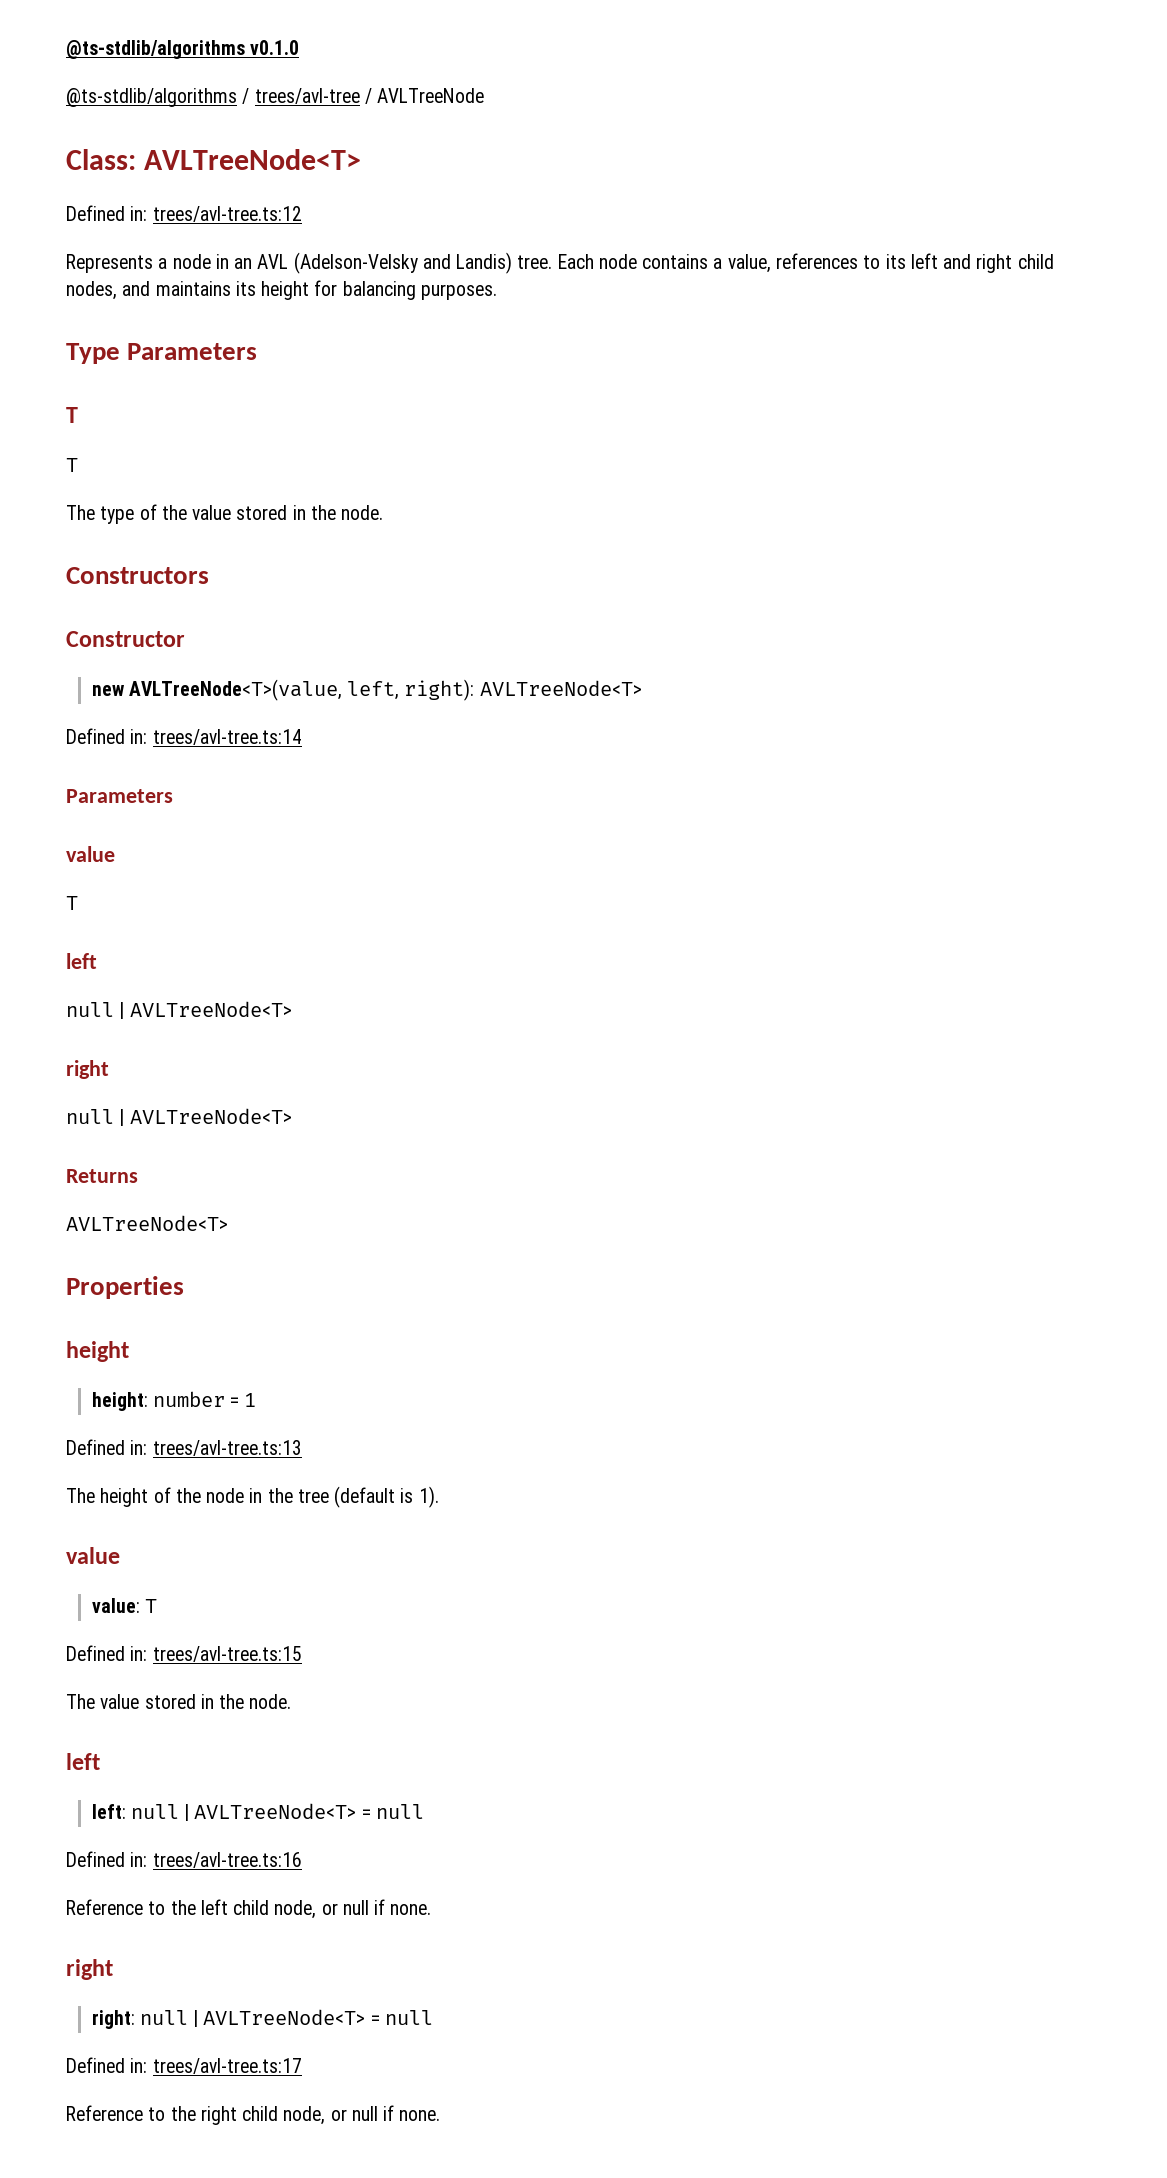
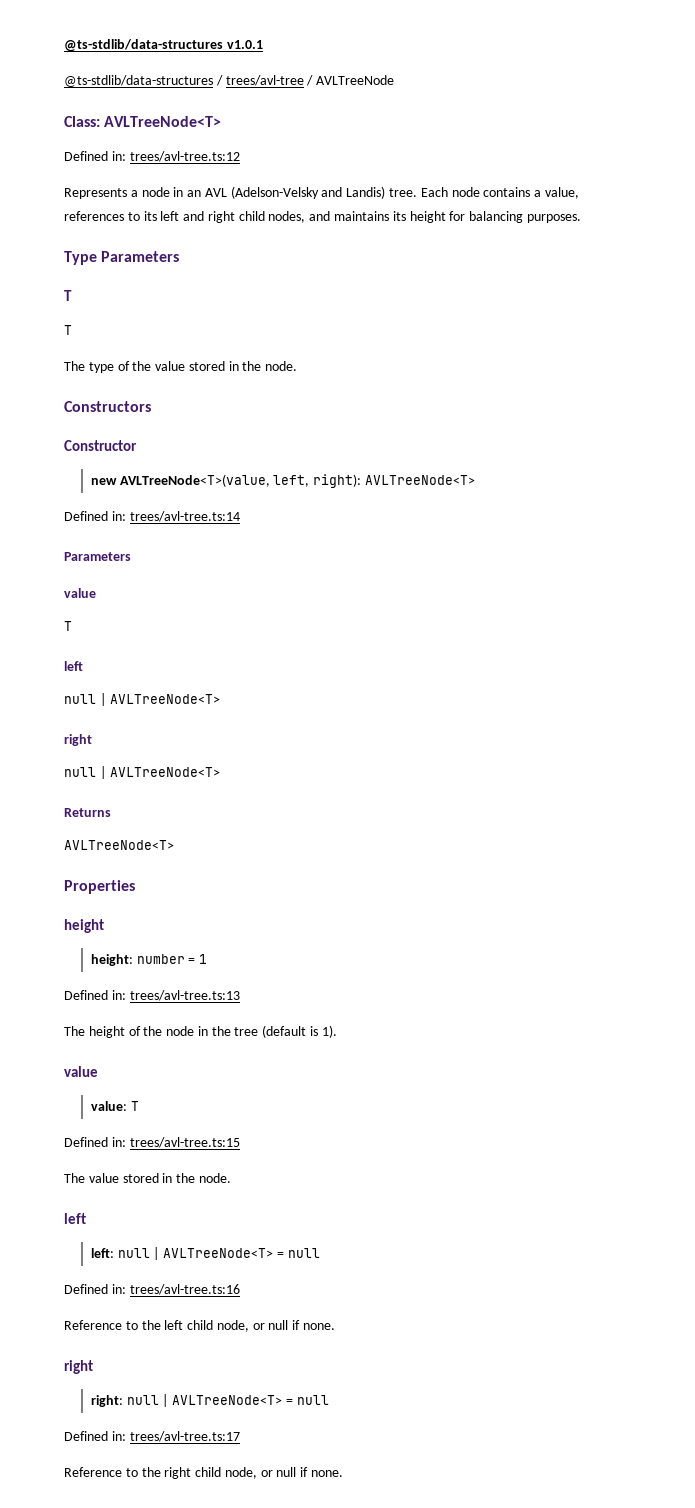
[66,40,300,59] [66,88,237,107] @ts-stdlib/algorithms v0.1.0 // @ts-stdlib/algorithms -> [64,39,263,52] [64,75,213,87] @ts-stdlib/data-structures v1.0.1 // @ts-stdlib/data-structures

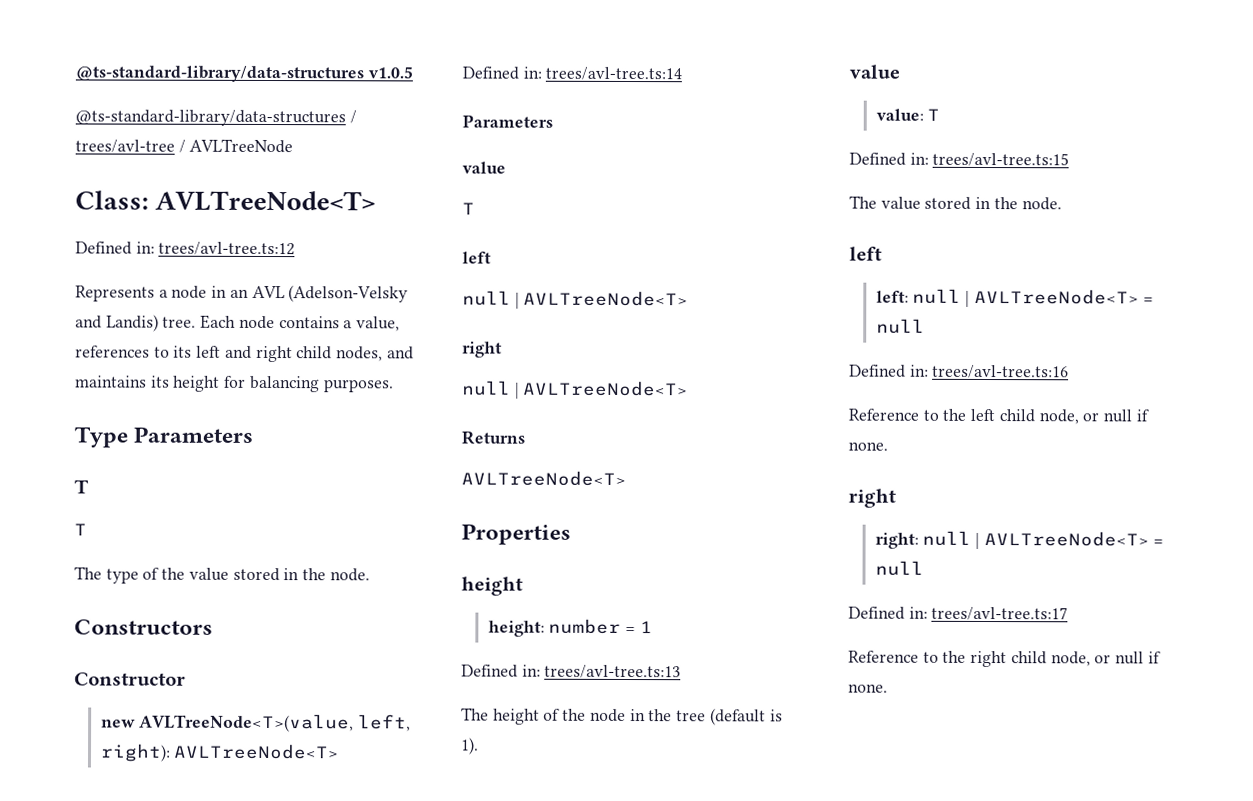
[64,39,263,52] [64,75,213,87] @ts-stdlib/data-structures v1.0.1 // @ts-stdlib/data-structures -> [75,65,413,83] [75,109,346,127] @ts-standard-library/data-structures v1.0.5 // @ts-standard-library/data-structures

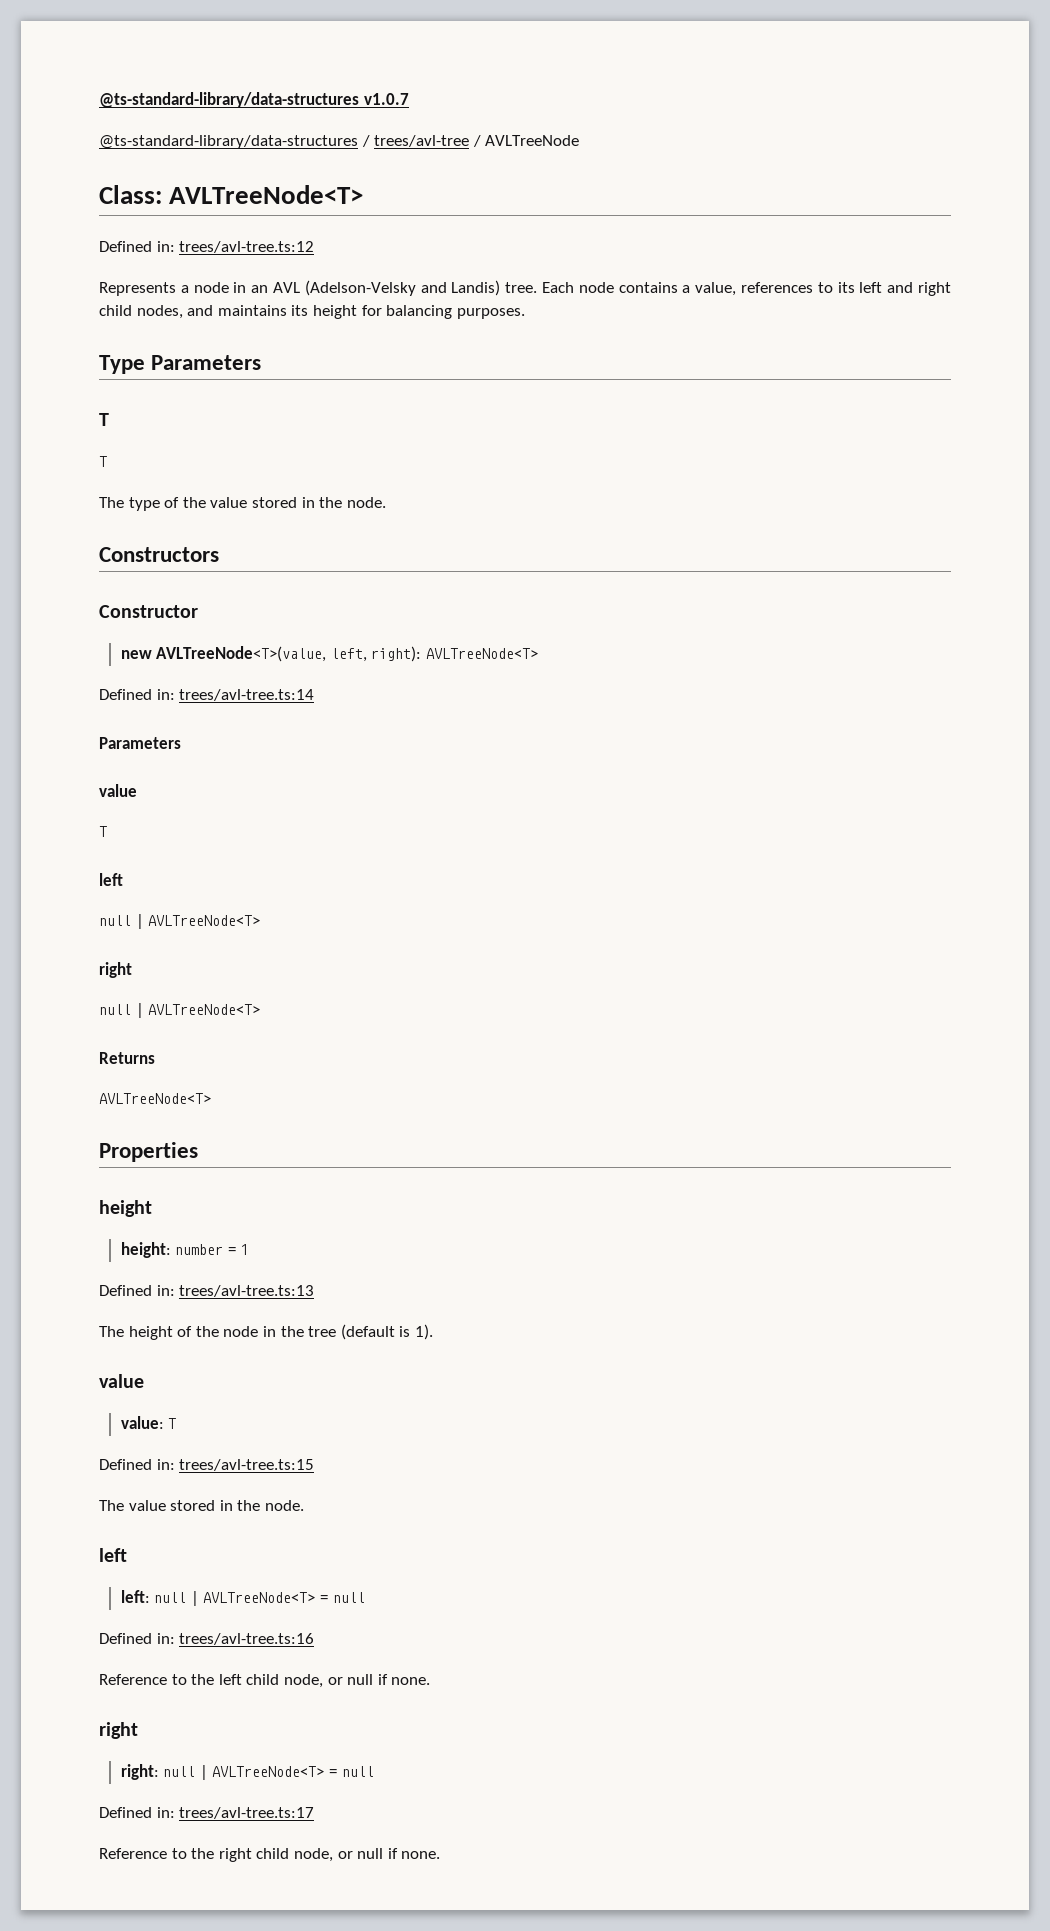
[75,65,413,83] @ts-standard-library/data-structures v1.0.5 -> [99,92,409,108] @ts-standard-library/data-structures v1.0.7

